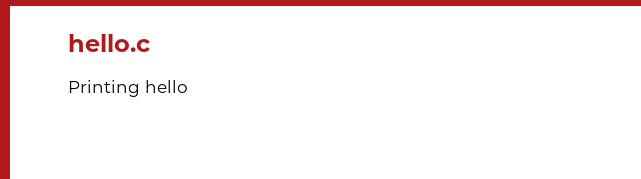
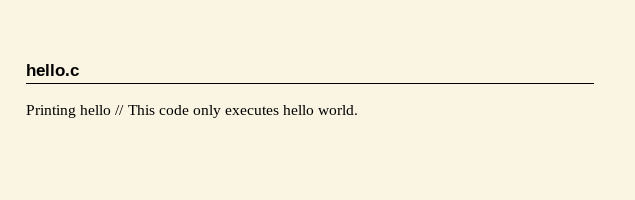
(188, 86) none -> [115,105,359,118] // This code only executes hello world.

